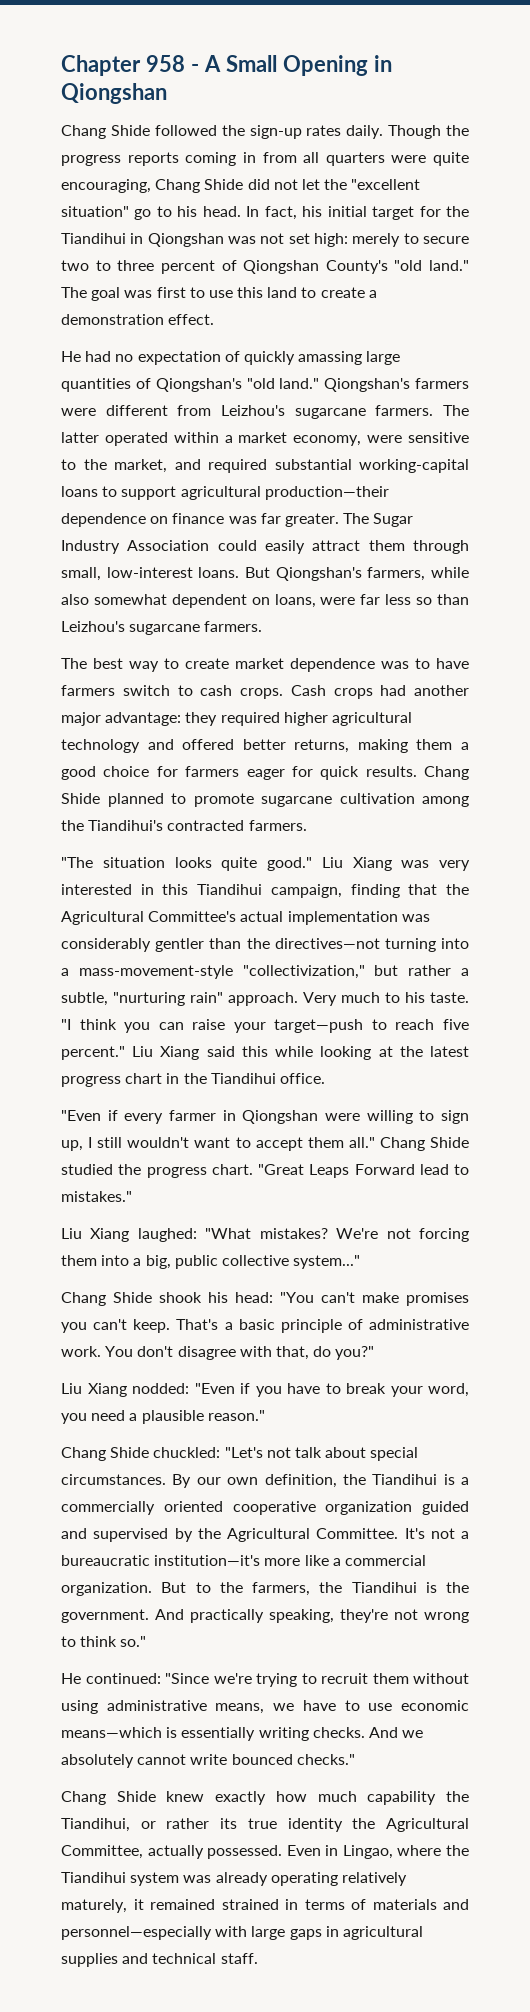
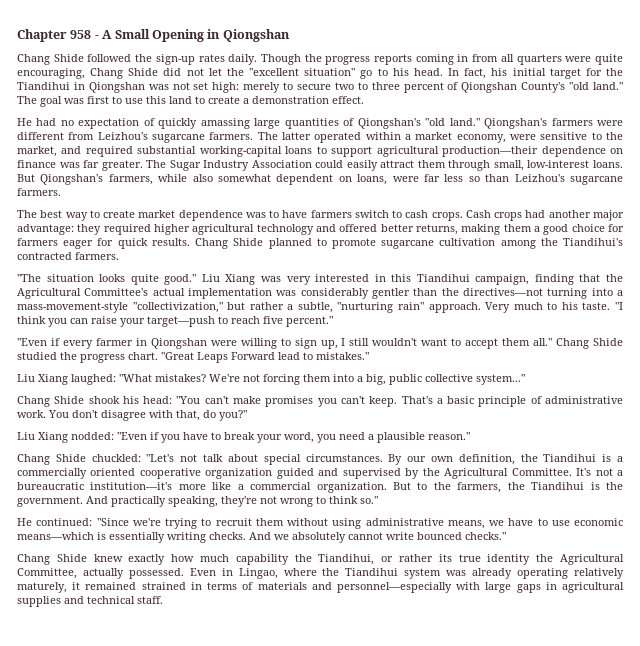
[132,1046,469,1060] [61,1073,325,1087] Liu Xiang said this while looking at the latest progress chart in the Tiandihui office. -> (333, 321) none

